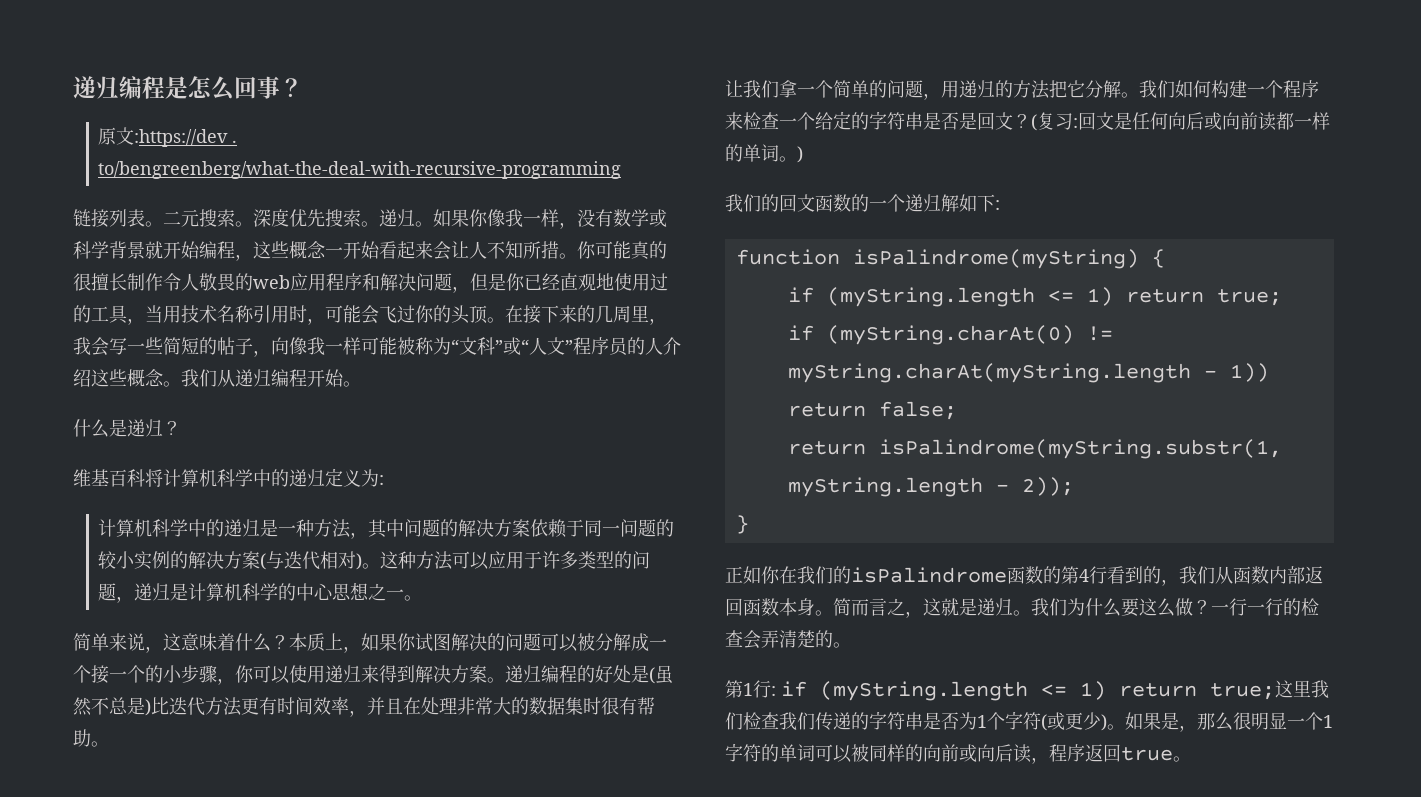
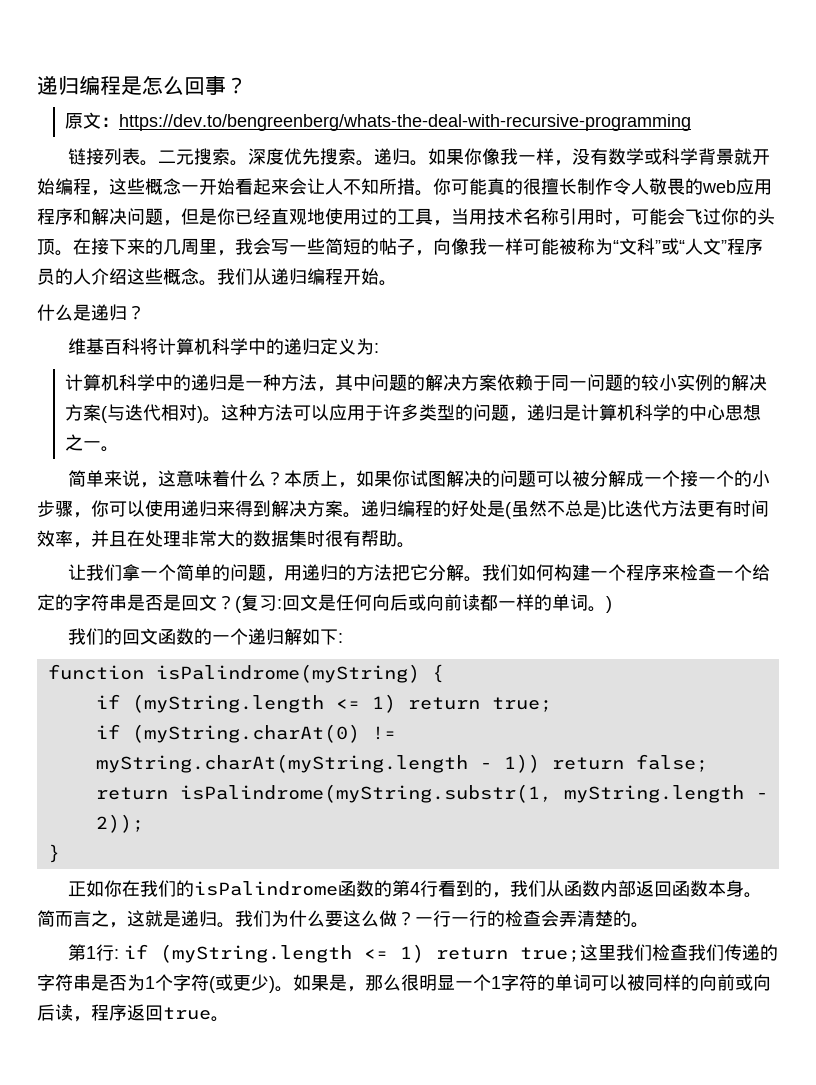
[134,129,238,147] [98,161,622,179] :https://dev . to/bengreenberg/what-the-deal-with-recursive-programming -> [101,114,692,131] ：https://dev.to/bengreenberg/whats-the-deal-with-recursive-programming

